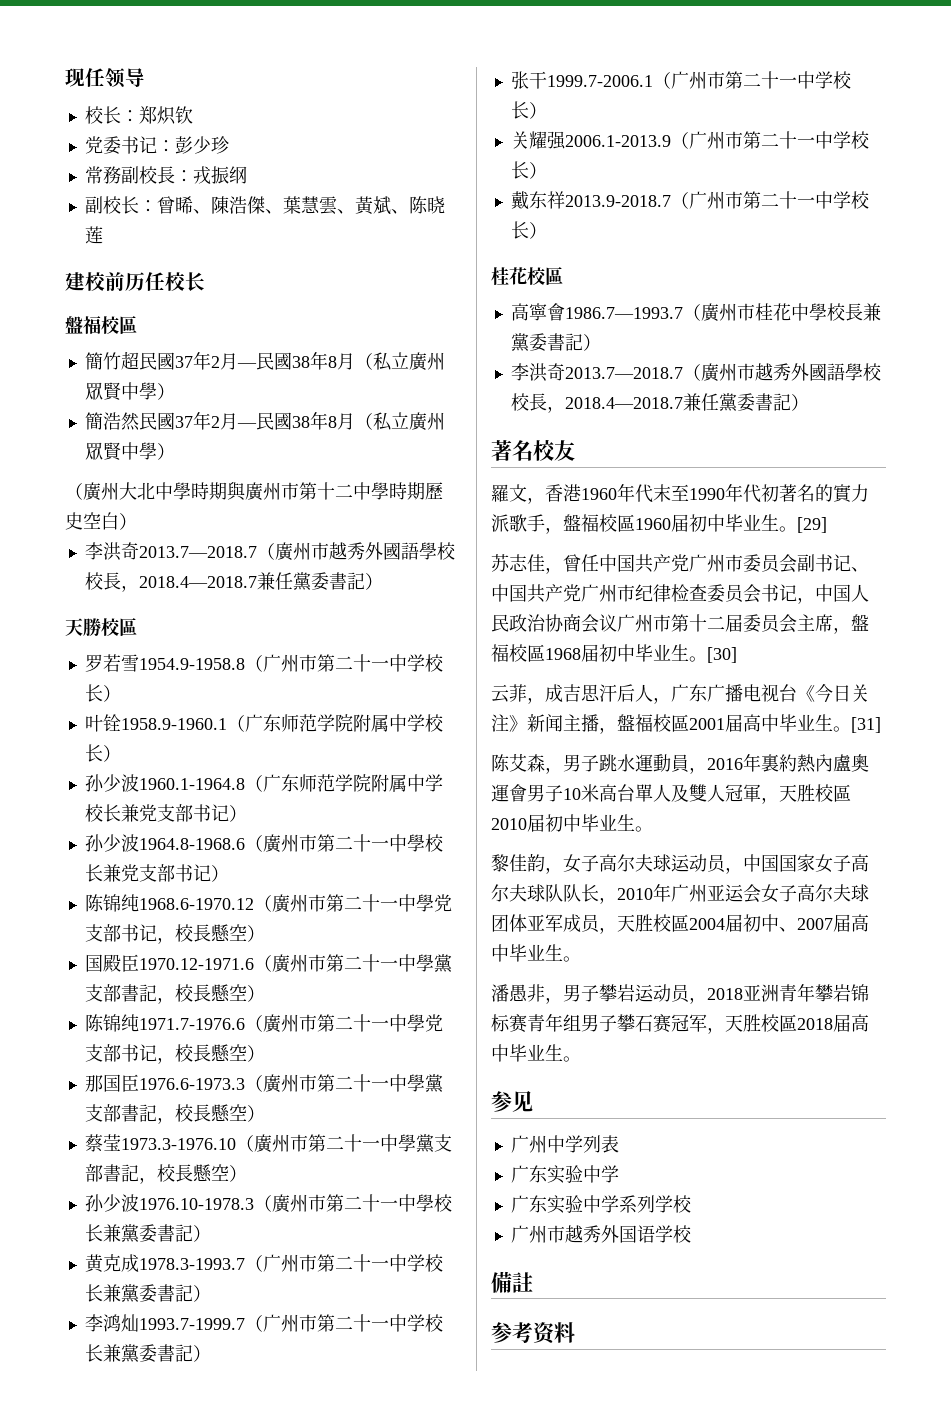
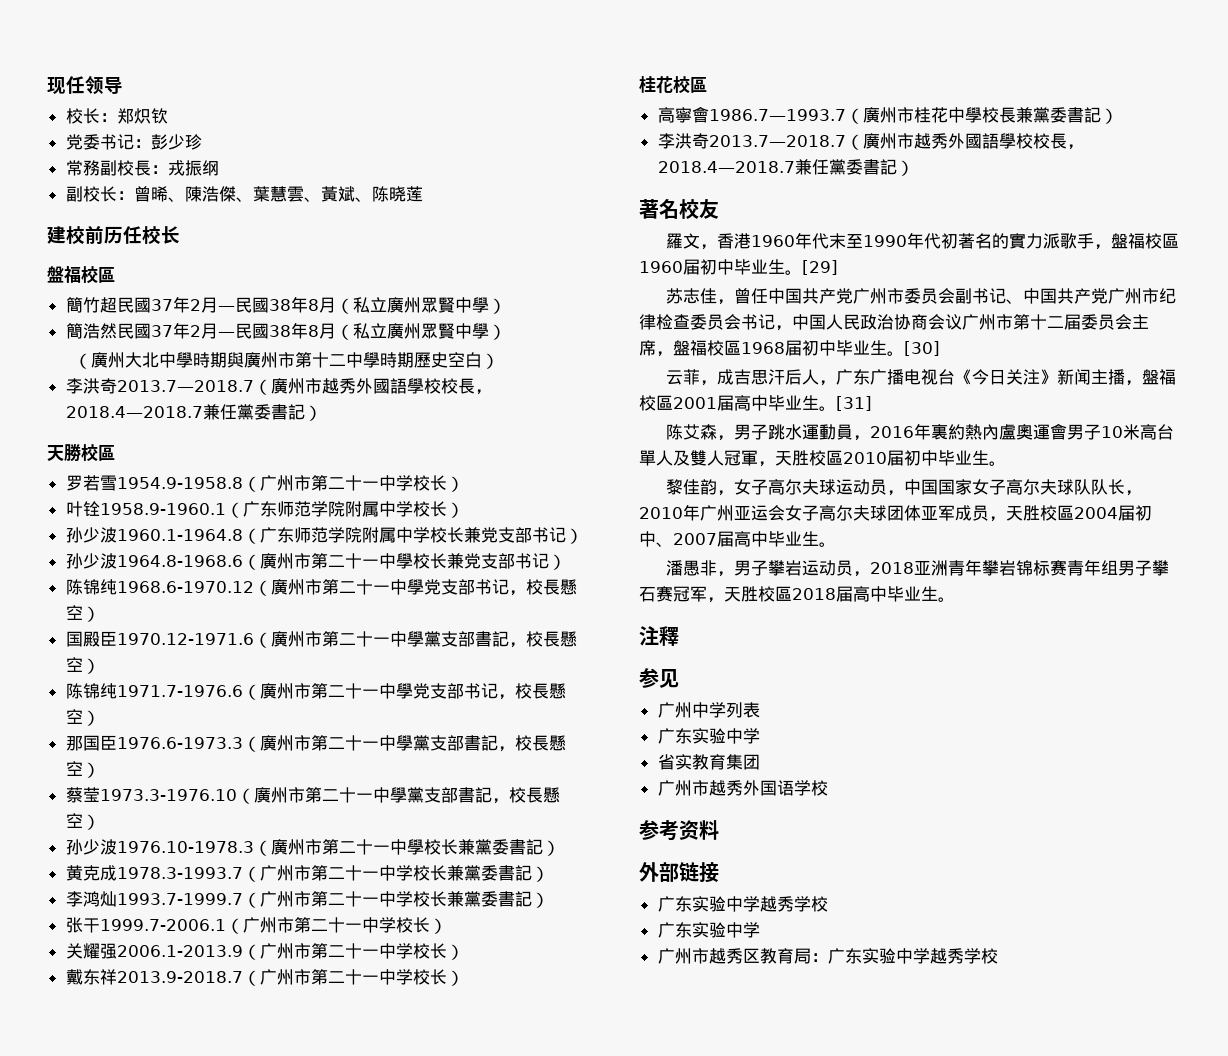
(581, 1059) none -> [639,626,679,646] // 注釋
[510,1195,692,1214] 广东实验中学系列学校 -> [657,754,760,770] 省实教育集团
[491,1271,533,1293] // 備註 -> (828, 788) none
(575, 1332) none -> [639,862,719,883] [657,896,828,912] [657,922,760,938] [657,948,998,964] // 外部链接 // 广东实验中学越秀学校 // 广东实验中学 // 广州市越秀区教育局：广东实验中学越秀学校

